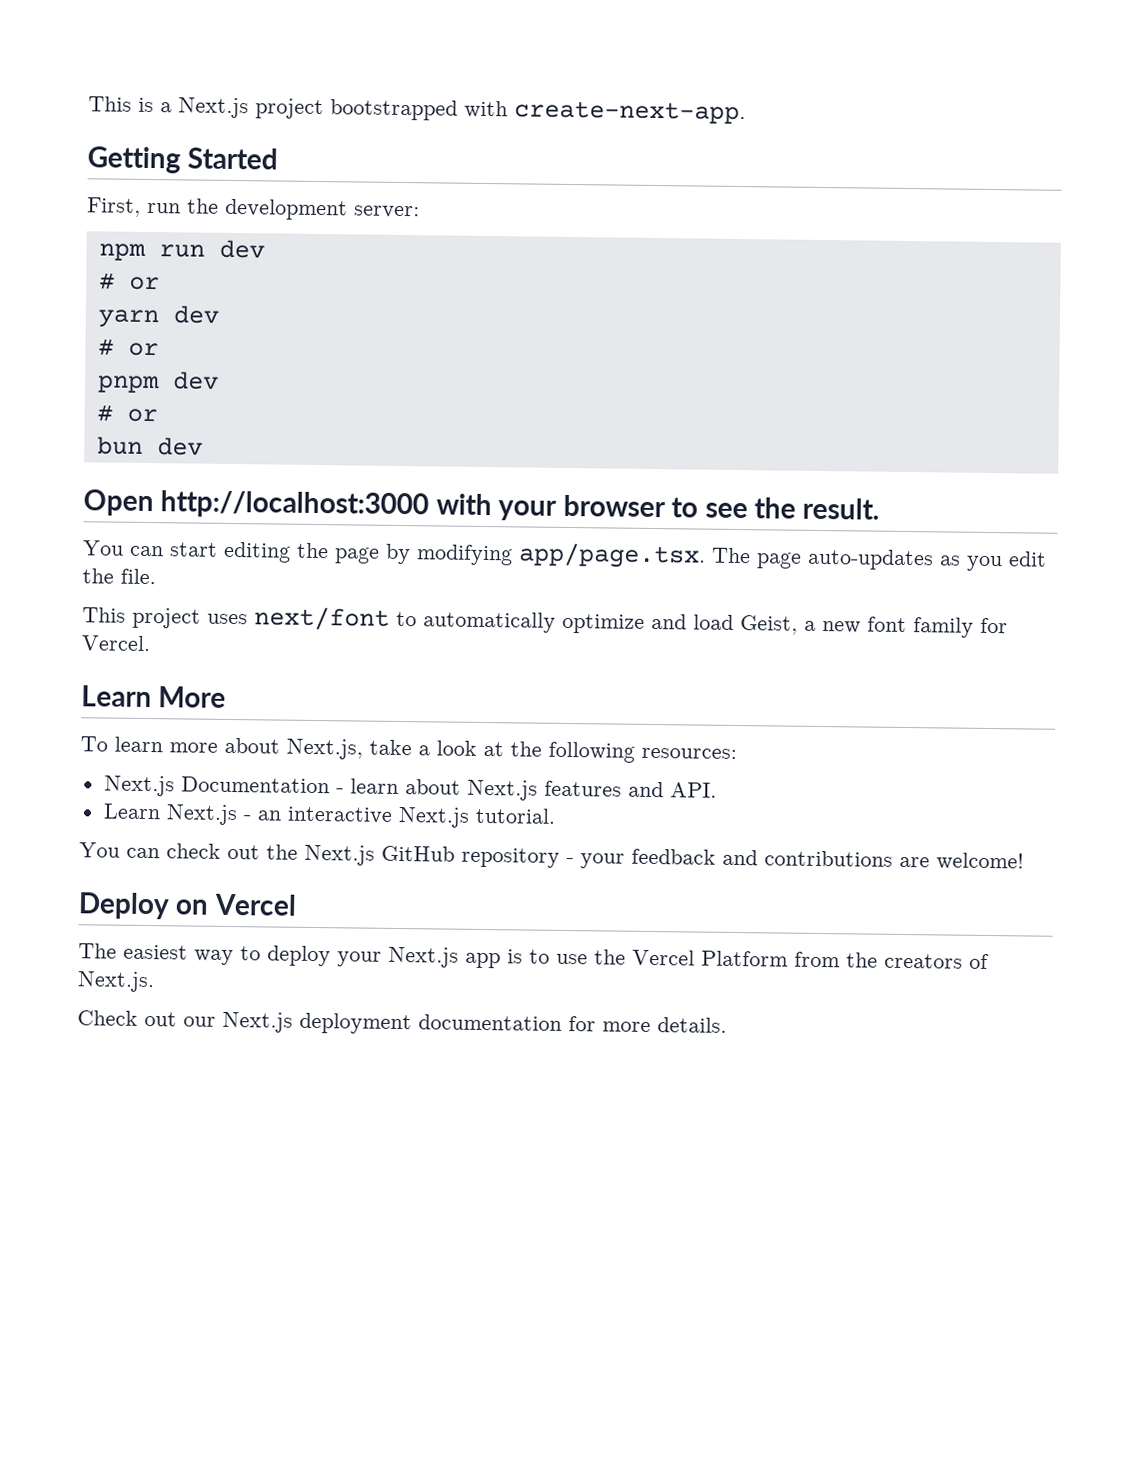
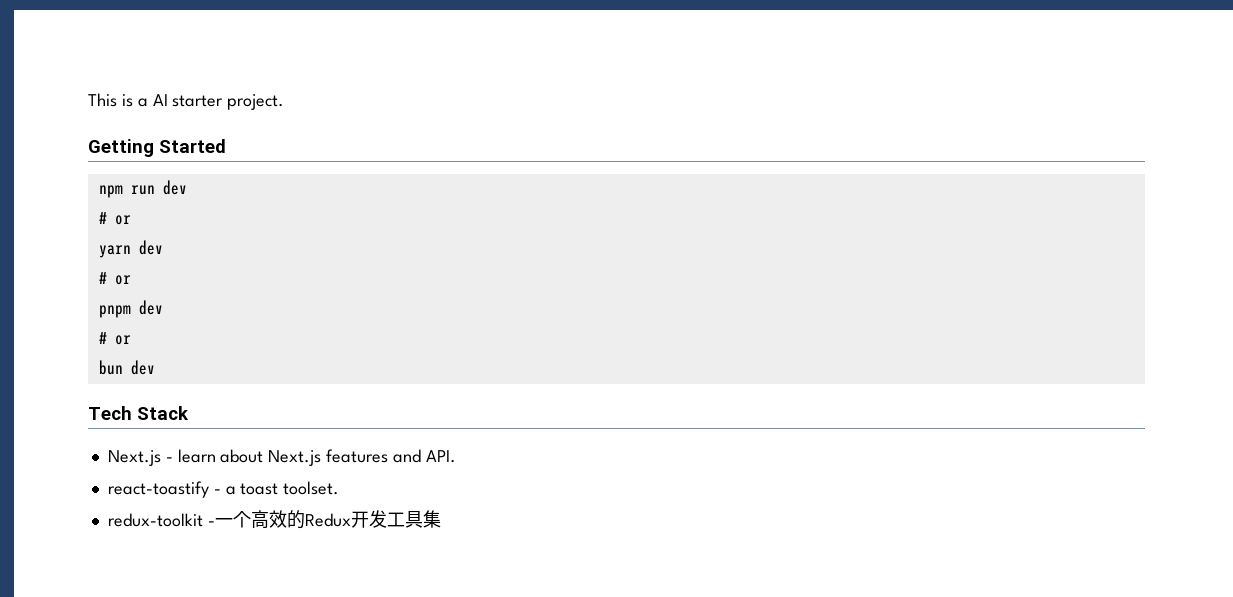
[178,97,746,125] [87,146,279,174] [87,197,420,221] Next.js project bootstrapped with create-next-app. // Getting Started // First, run the development server: -> [152,94,285,110] [88,139,226,157] AI starter project. // Getting Started
[83,489,881,521] [83,540,1047,572] [82,568,156,585] [82,606,1008,638] [81,635,151,652] [81,685,227,708] [80,736,737,763] [103,775,330,797] Open http://localhost:3000 with your browser to see the result. // You can start editing the page by modifying app/page.tsx. The page auto-updates as you edit the file. // This project uses next/font to automatically optimize and load Geist, a new font family for Vercel. // Learn More // To learn more about Next.js, take a look at the following resources: // Next.js Documentation -> [88,406,189,420] [107,450,161,466] Tech Stack // Next.js
[102,803,556,828] [79,842,1024,871] [78,892,297,920] [78,943,989,970] [77,971,155,993] [77,1010,727,1035] Learn Next.js - an interactive Next.js tutorial. // You can check out the Next.js GitHub repository - your feedback and contributions are welcome! // Deploy on Vercel // The easiest way to deploy your Next.js app is to use the Vercel Platform from the creators of Next.js. // Check out our Next.js deployment documentation for more details. -> [107,481,340,498] [107,510,441,529] react-toastify - a toast toolset. // redux-toolkit -一个高效的Redux开发工具集

